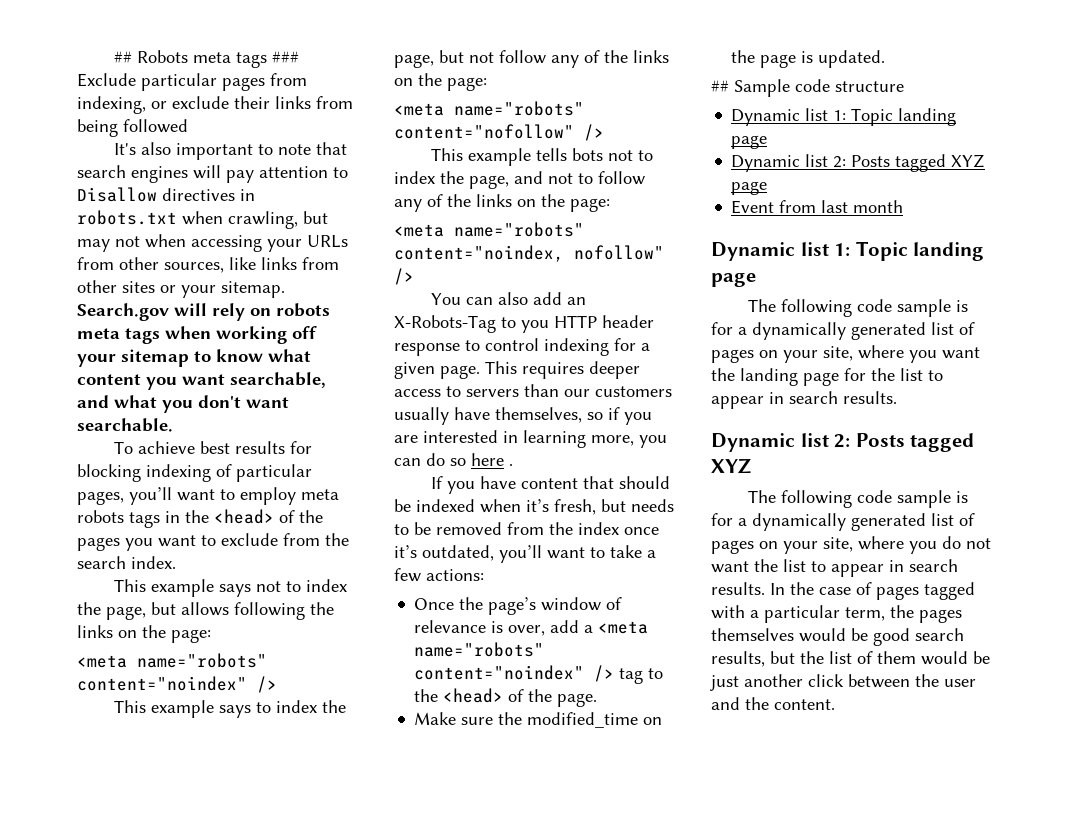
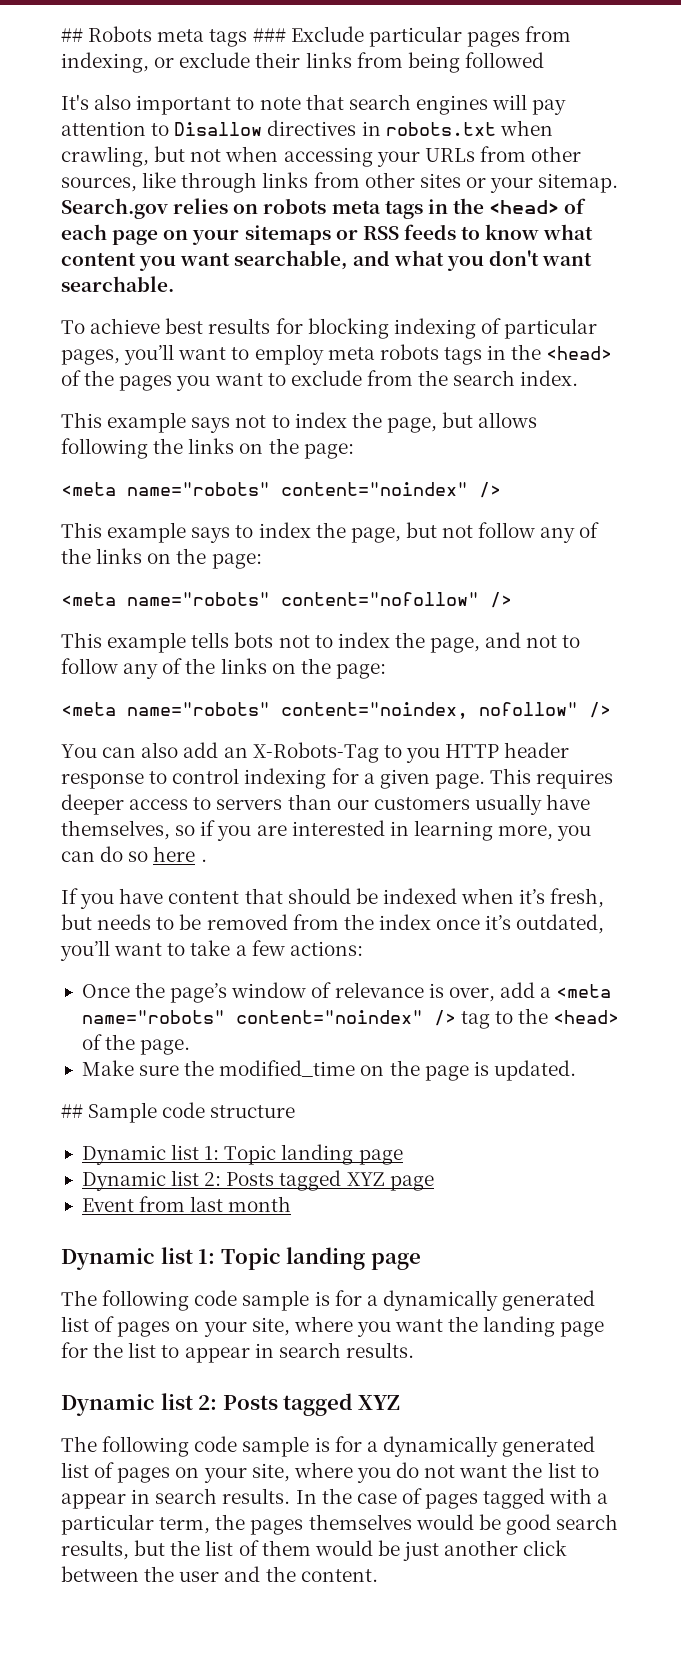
[77,239,110,252] may -> (186, 154) none
(256, 263) none -> [181,172,258,193] through
[174,303,245,321] will rely -> [173,198,229,214] relies
[165,326,317,344] [77,349,189,367] when working off your sitemap -> [427,198,587,214] [61,224,456,245] in the <head> of each page on your sitemaps or RSS feeds

